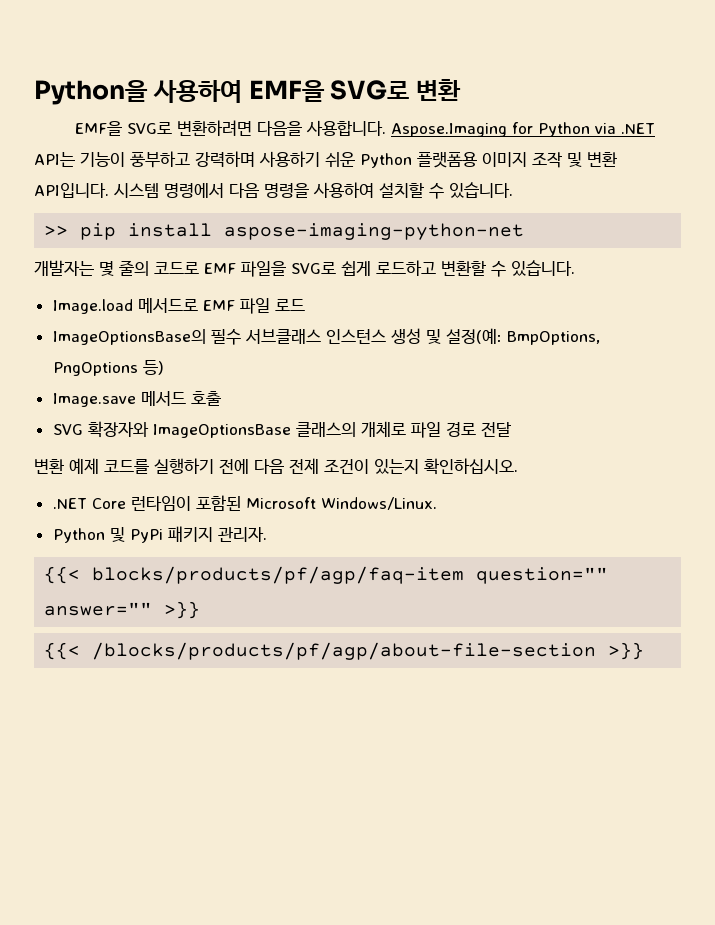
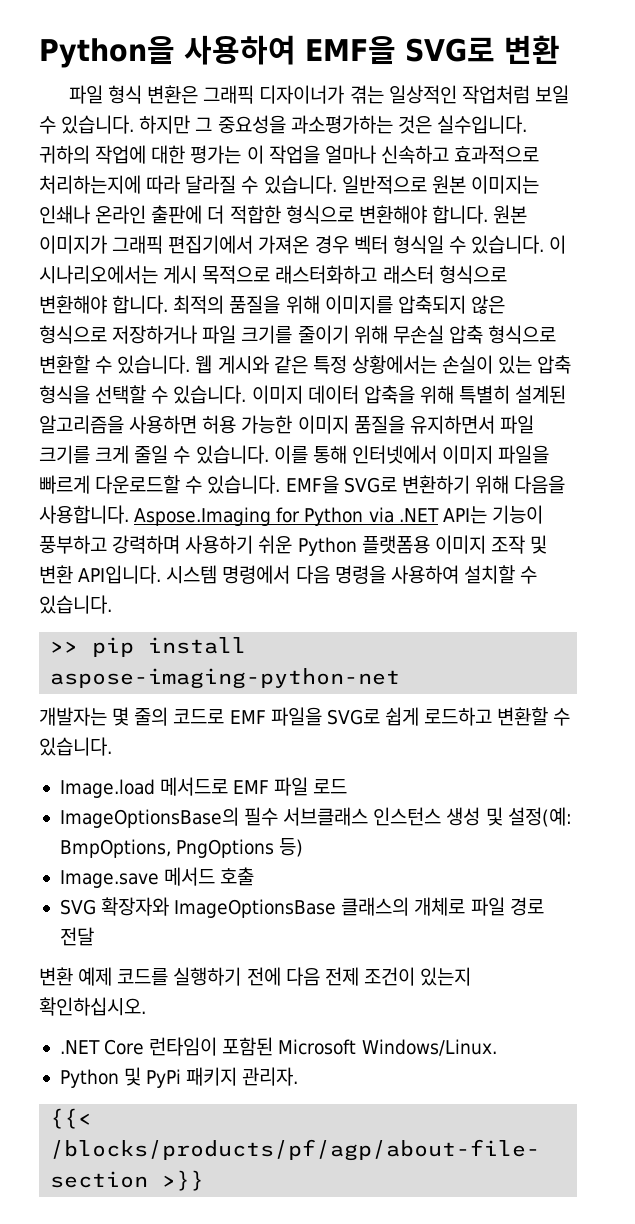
[75,120,253,136] EMF을 SVG로 변환하려면 -> [68,85,569,104] [39,115,527,134] [39,145,540,164] [39,175,539,194] [39,205,528,224] [39,235,567,254] [39,265,507,284] [39,295,505,314] [39,325,557,344] [39,355,572,374] [39,385,567,404] [39,415,534,434] [39,445,550,464] [39,475,509,494] 파일 형식 변환은 그래픽 디자이너가 겪는 일상적인 작업처럼 보일 수 있습니다. 하지만 그 중요성을 과소평가하는 것은 실수입니다. 귀하의 작업에 대한 평가는 이 작업을 얼마나 신속하고 효과적으로 처리하는지에 따라 달라질 수 있습니다. 일반적으로 원본 이미지는 인쇄나 온라인 출판에 더 적합한 형식으로 변환해야 합니다. 원본 이미지가 그래픽 편집기에서 가져온 경우 벡터 형식일 수 있습니다. 이 시나리오에서는 게시 목적으로 래스터화하고 래스터 형식으로 변환해야 합니다. 최적의 품질을 위해 이미지를 압축되지 않은 형식으로 저장하거나 파일 크기를 줄이기 위해 무손실 압축 형식으로 변환할 수 있습니다. 웹 게시와 같은 특정 상황에서는 손실이 있는 압축 형식을 선택할 수 있습니다. 이미지 데이터 압축을 위해 특별히 설계된 알고리즘을 사용하면 허용 가능한 이미지 품질을 유지하면서 파일 크기를 크게 줄일 수 있습니다. 이를 통해 인터넷에서 이미지 파일을 빠르게 다운로드할 수 있습니다. EMF을 SVG로 변환하기 위해
[44,566,609,584] [44,601,201,619] // {{< blocks/products/pf/agp/faq-item question="" answer="" >}} -> (299, 1076) none

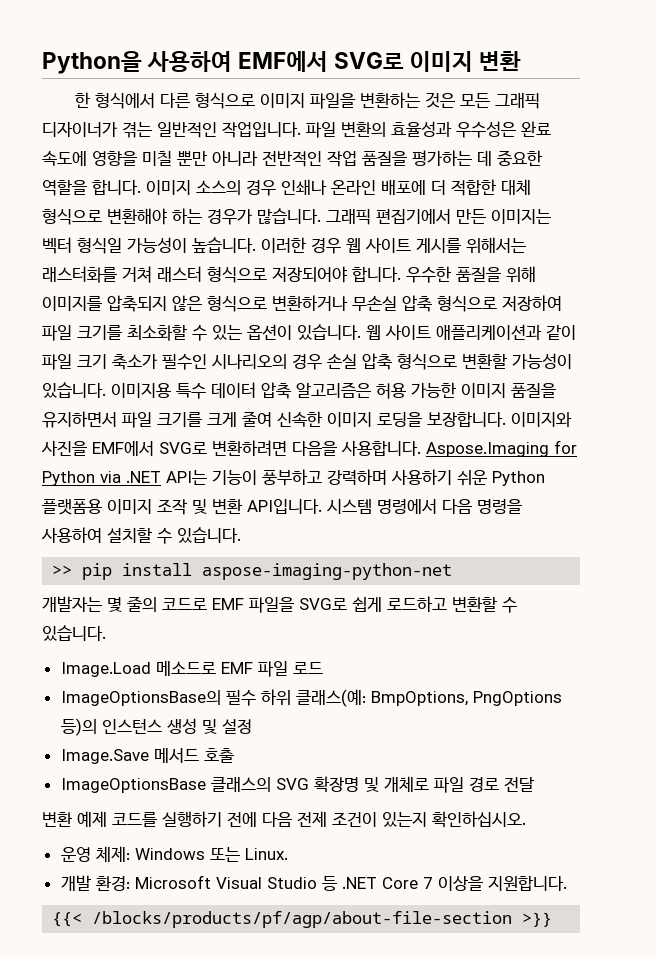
[305,35,561,65] [68,85,569,104] [39,115,527,134] [39,145,540,164] [39,175,539,194] EMF을 SVG로 변환 // 파일 형식 변환은 그래픽 디자이너가 겪는 일상적인 작업처럼 보일 수 있습니다. 하지만 그 중요성을 과소평가하는 것은 실수입니다. 귀하의 작업에 대한 평가는 이 작업을 얼마나 신속하고 효과적으로 처리하는지에 따라 달라질 수 있습니다. 일반적으로 원본 이미지는 -> [238,51,522,72] [75,92,541,109] [42,121,551,138] [42,150,542,167] [42,179,276,196] EMF에서 SVG로 이미지 변환 // 한 형식에서 다른 형식으로 이미지 파일을 변환하는 것은 모든 그래픽 디자이너가 겪는 일반적인 작업입니다. 파일 변환의 효율성과 우수성은 완료 속도에 영향을 미칠 뿐만 아니라 전반적인 작업 품질을 평가하는 데 중요한 역할을 합니다. 이미지 소스의 경우
[151,205,203,224] 출판에 -> [381,180,426,195] 배포에
[285,205,528,224] [39,235,567,254] [39,265,507,284] [39,295,225,314] 형식으로 변환해야 합니다. 원본 이미지가 그래픽 편집기에서 가져온 경우 벡터 형식일 수 있습니다. 이 시나리오에서는 게시 목적으로 래스터화하고 래스터 형식으로 변환해야 합니다. 최적의 -> [501,179,531,195] [42,208,551,225] [42,237,526,254] [42,266,451,283] 대체 형식으로 변환해야 하는 경우가 많습니다. 그래픽 편집기에서 만든 이미지는 벡터 형식일 가능성이 높습니다. 이러한 경우 웹 사이트 게시를 위해서는 래스터화를 거쳐 래스터 형식으로 저장되어야 합니다. 우수한
[112,325,557,344] [39,355,572,374] [39,385,567,404] [39,415,198,434] 저장하거나 파일 크기를 줄이기 위해 무손실 압축 형식으로 변환할 수 있습니다. 웹 게시와 같은 특정 상황에서는 손실이 있는 압축 형식을 선택할 수 있습니다. 이미지 데이터 압축을 위해 특별히 설계된 알고리즘을 사용하면 -> [272,295,562,312] [42,324,576,341] [42,353,572,370] [42,382,371,399] 변환하거나 무손실 압축 형식으로 저장하여 파일 크기를 최소화할 수 있는 옵션이 있습니다. 웹 사이트 애플리케이션과 같이 파일 크기 축소가 필수인 시나리오의 경우 손실 압축 형식으로 변환할 가능성이 있습니다. 이미지용 특수 데이터 압축 알고리즘은
[134,445,550,464] [39,475,509,494] 줄일 수 있습니다. 이를 통해 인터넷에서 이미지 파일을 빠르게 다운로드할 수 있습니다. EMF을 SVG로 변환하기 위해 -> [242,411,572,427] [41,440,287,456] 줄여 신속한 이미지 로딩을 보장합니다. 이미지와 사진을 EMF에서 SVG로 변환하려면
[59,777,229,798] Image.load 메서드로 -> [60,661,216,677] Image.Load 메소드로
[283,807,572,827] [59,838,304,858] [59,867,255,888] [59,897,410,918] 서브클래스 인스턴스 생성 및 설정(예: BmpOptions, PngOptions 등) // Image.save 메서드 호출 // SVG 확장자와 ImageOptionsBase 클래스의 -> [260,689,562,707] [60,718,252,736] [60,748,234,764] [60,776,379,793] 하위 클래스(예: BmpOptions, PngOptions 등)의 인스턴스 생성 및 설정 // Image.Save 메서드 호출 // ImageOptionsBase 클래스의 SVG 확장명 및
[59,1037,497,1056] [59,1067,299,1088] .NET Core 런타임이 포함된 Microsoft Windows/Linux. // Python 및 PyPi 패키지 관리자. -> [60,846,288,862] [60,875,567,891] 운영 체제: Windows 또는 Linux. // 개발 환경: Microsoft Visual Studio 등 .NET Core 7 이상을 지원합니다.

